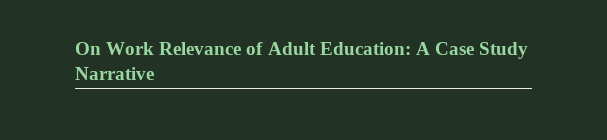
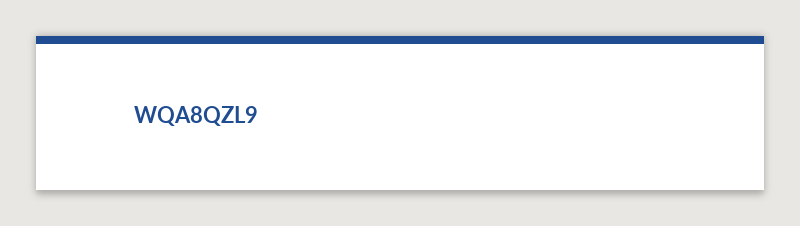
[75,42,529,59] [75,67,154,80] On Work Relevance of Adult Education: A Case Study Narrative -> [134,106,258,126] WQA8QZL9

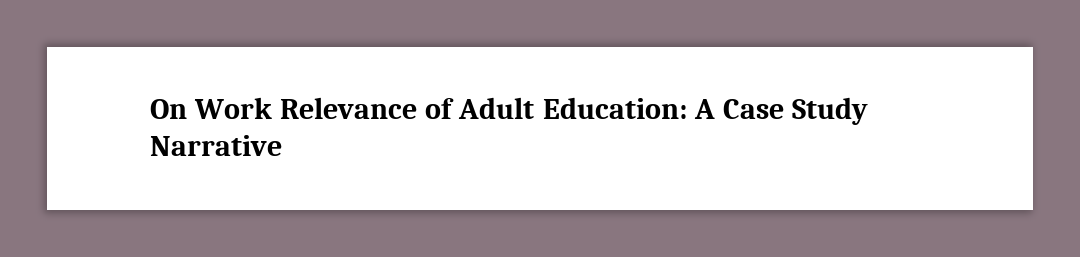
[134,106,258,126] WQA8QZL9 -> [150,97,868,125] [150,135,282,156] On Work Relevance of Adult Education: A Case Study Narrative

